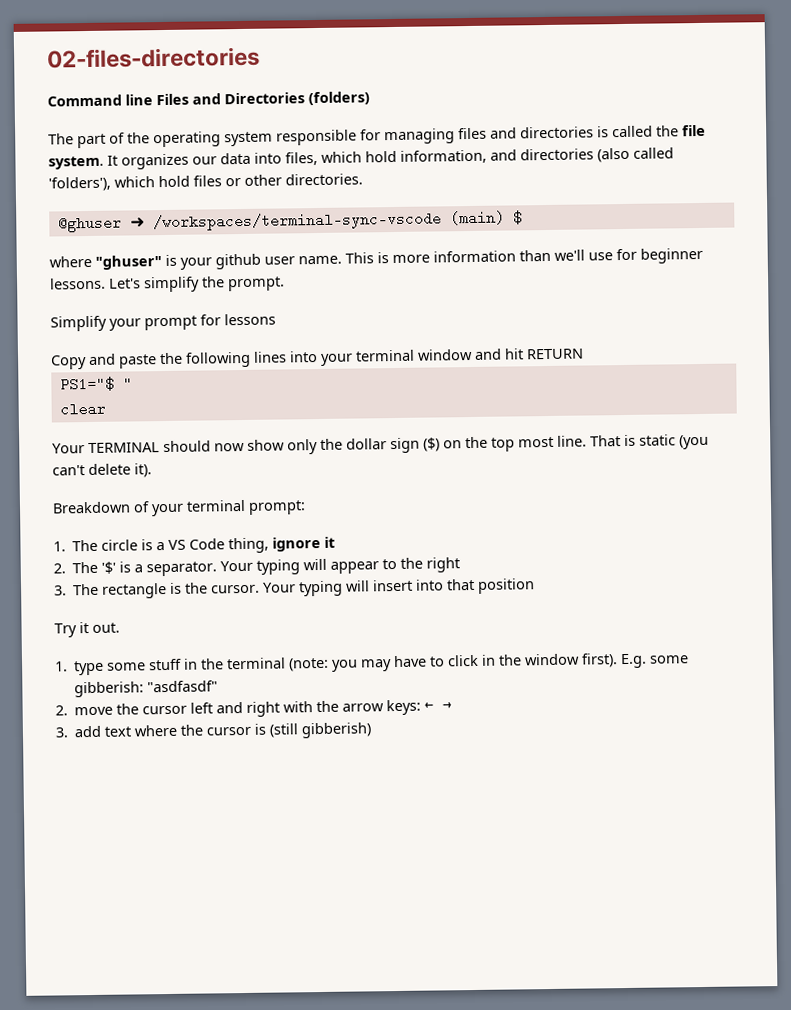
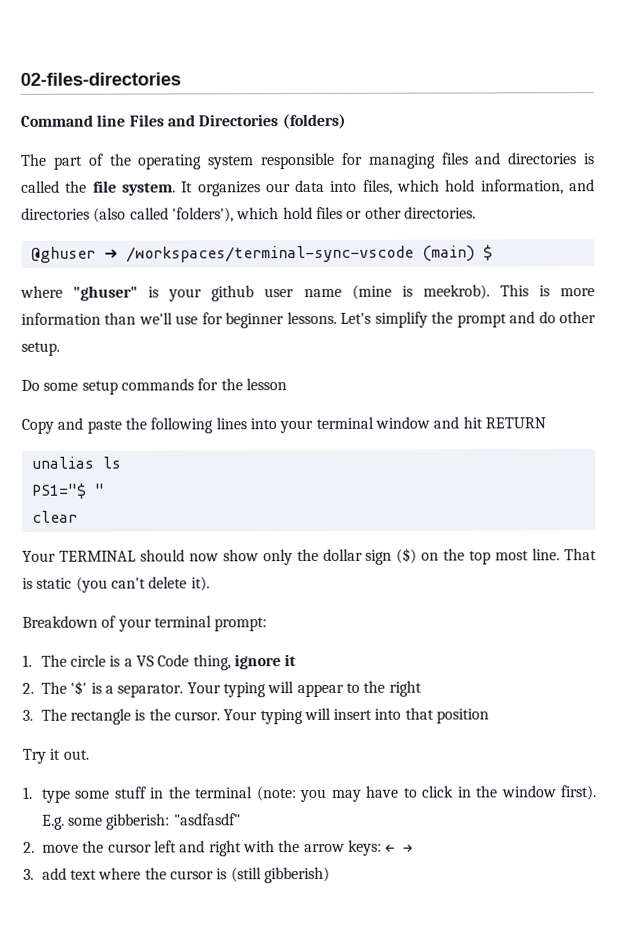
[298,255,342,265] name. -> [303,284,490,300] name (mine is meekrob).
[228,276,285,292] [50,313,276,332] prompt. // Simplify your prompt for lessons -> [456,311,596,328] [21,341,60,356] [21,378,287,395] prompt and do other setup. // Do some setup commands for the lesson
(584, 354) none -> [30,456,121,469] // unalias ls

